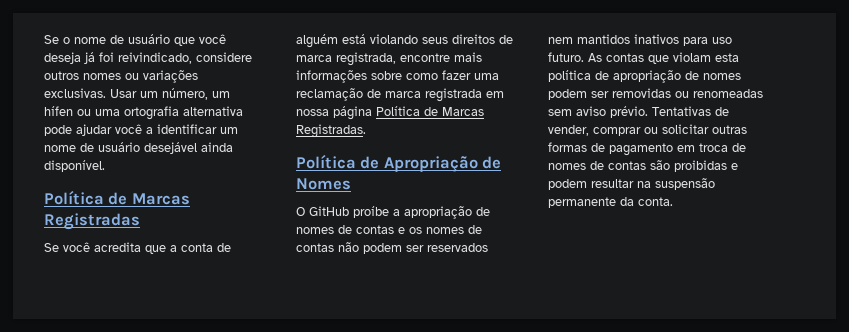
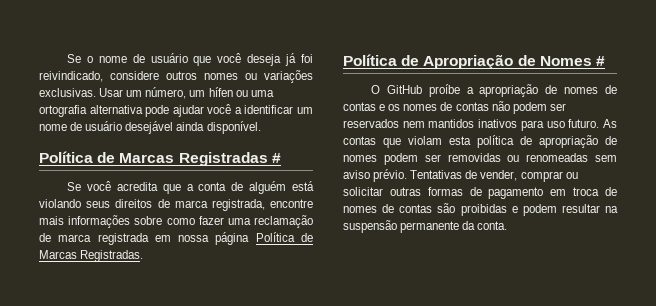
(140, 221) none -> [271,153,281,163] #
(351, 184) none -> [595,56,605,66] #

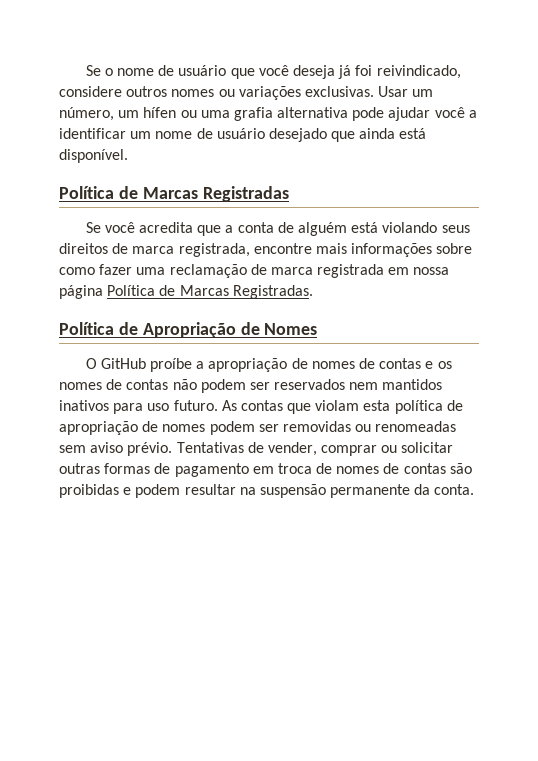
[39,105,87,117] ortografia -> [233,107,273,121] grafia
[125,121,205,134] desejável ainda -> [268,128,427,142] desejado que ainda está
[271,153,281,163] # -> (289, 194) none
[595,56,605,66] # -> (318, 329) none

